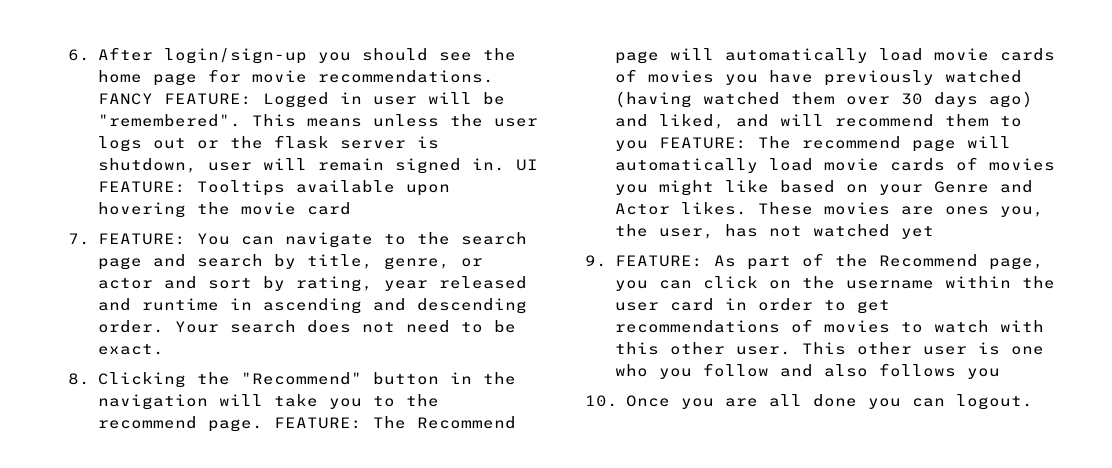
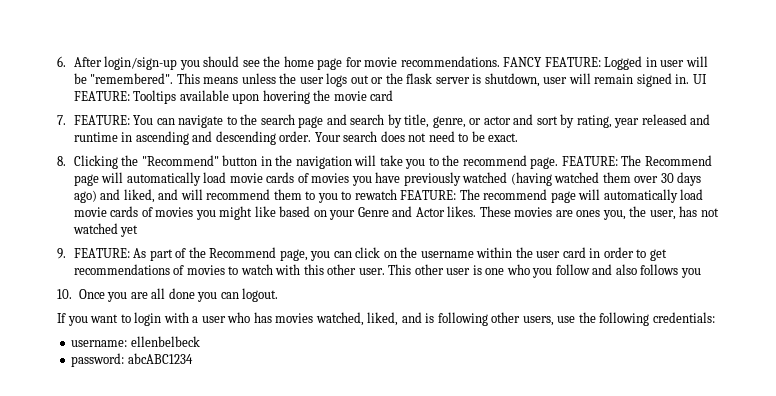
(648, 145) none -> [341,189,397,200] to rewatch
(1033, 402) none -> [57,312,715,326] [71,336,200,347] [71,353,193,367] // If you want to login with a user who has movies watched, liked, and is following other users, use the following credentials: // username: ellenbelbeck // password: abcABC1234

